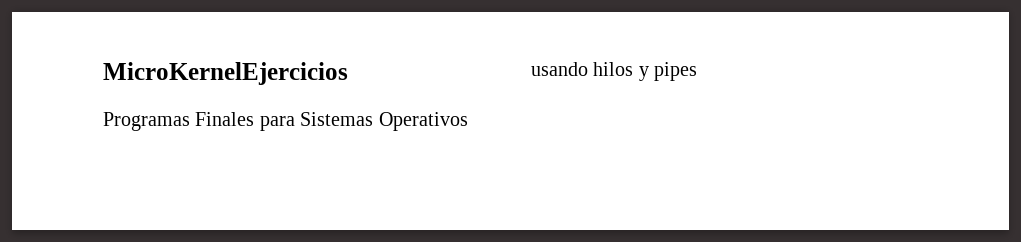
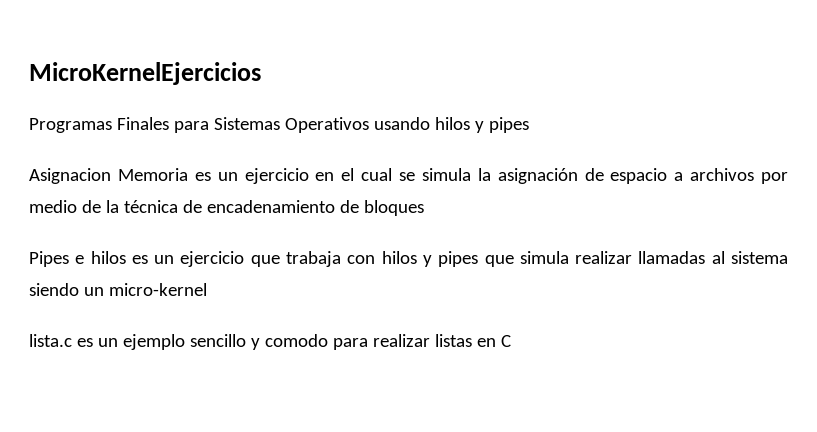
(698, 71) none -> [29,168,788,184] [29,200,424,216] [29,251,788,267] [29,283,207,296] [29,334,511,350] // Asignacion Memoria es un ejercicio en el cual se simula la asignación de espacio a archivos por medio de la técnica de encadenamiento de bloques // Pipes e hilos es un ejercicio que trabaja con hilos y pipes que simula realizar llamadas al sistema siendo un micro-kernel // lista.c es un ejemplo sencillo y comodo para realizar listas en C

